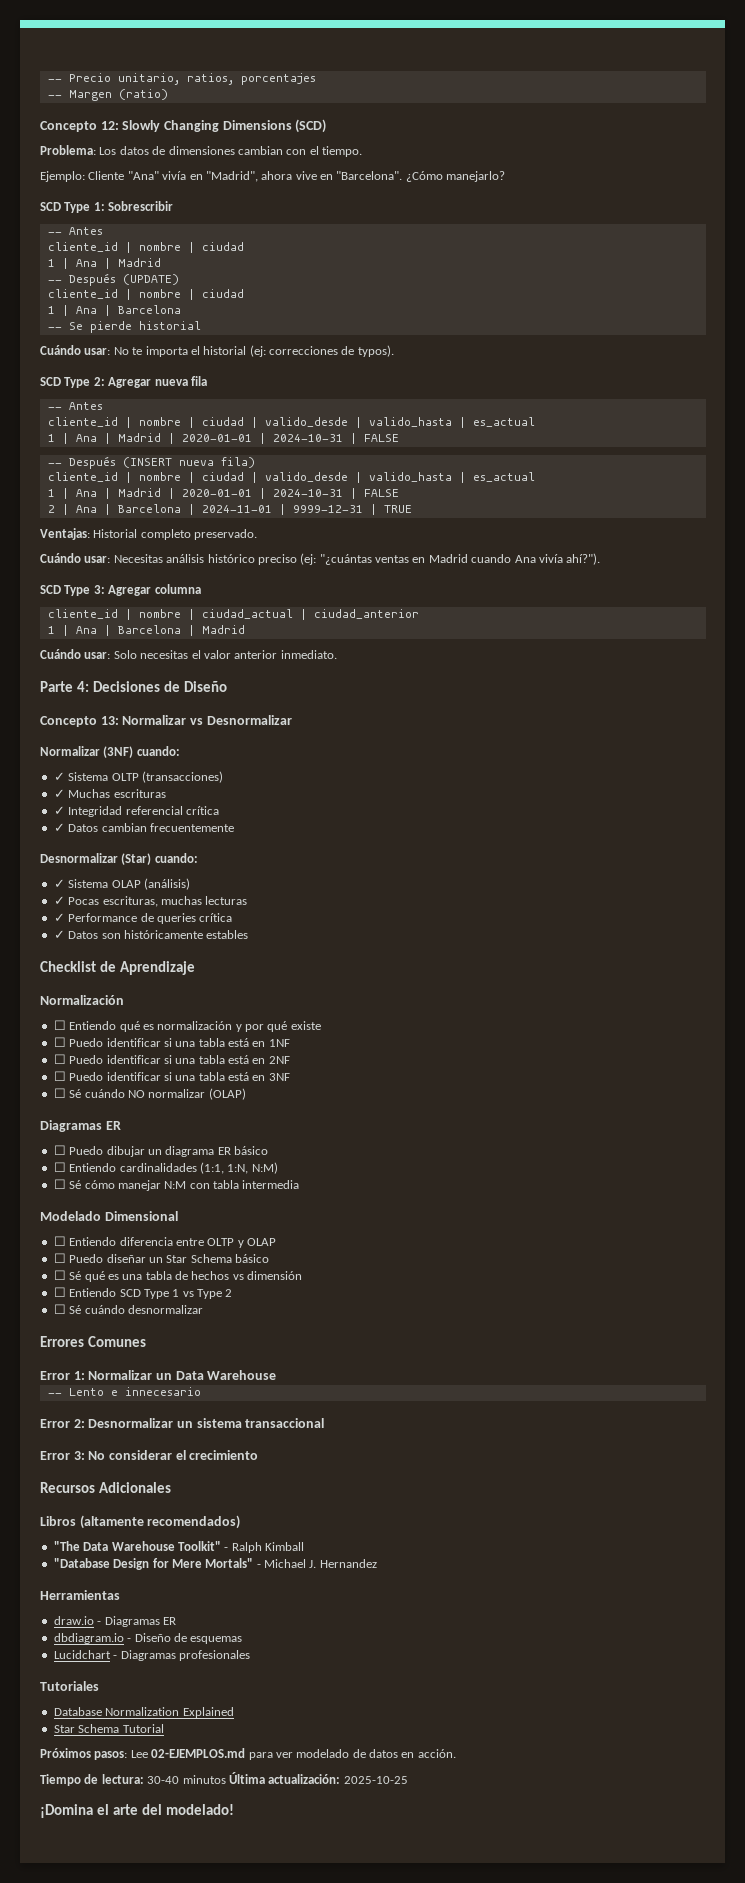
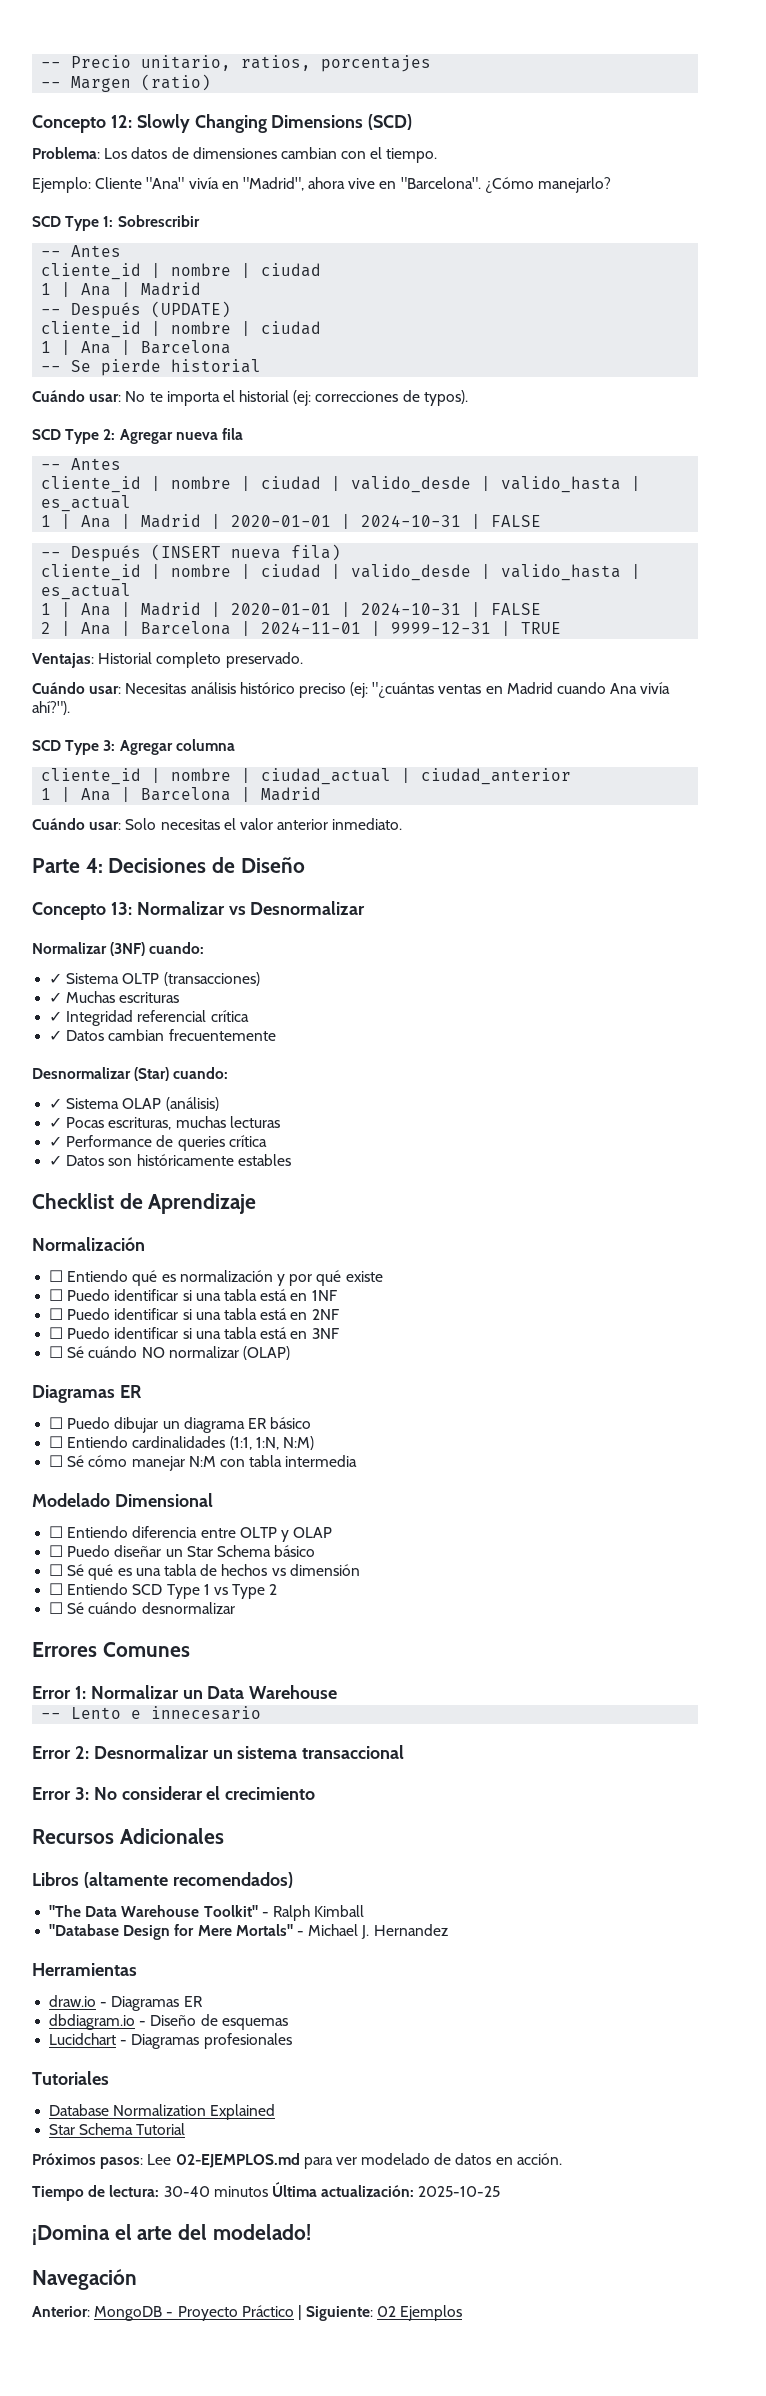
(234, 1809) none -> [32,2269,137,2290] [32,2305,463,2321] // Navegación // Anterior: MongoDB - Proyecto Práctico | Siguiente: 02 Ejemplos

